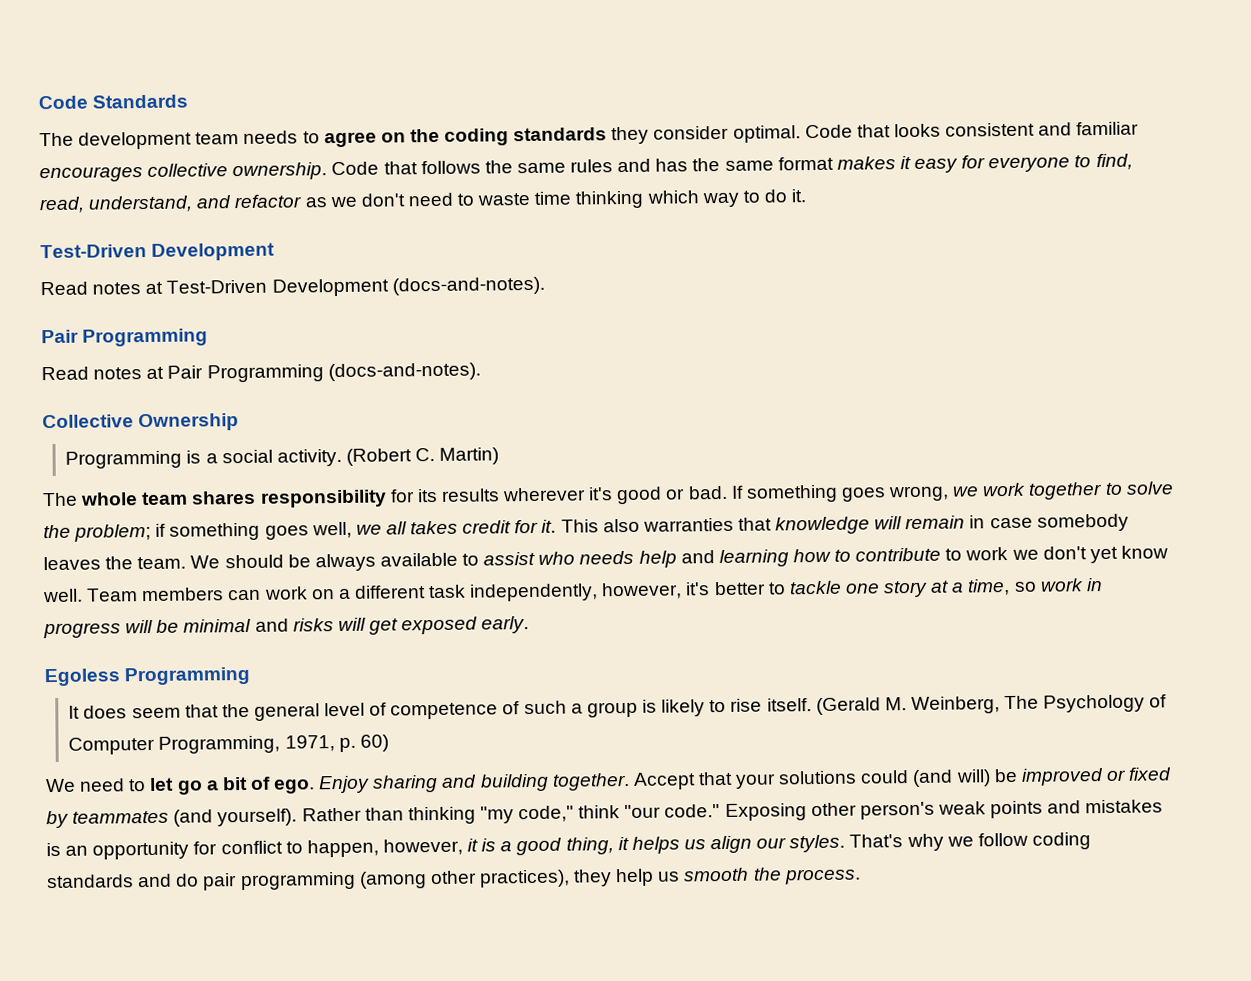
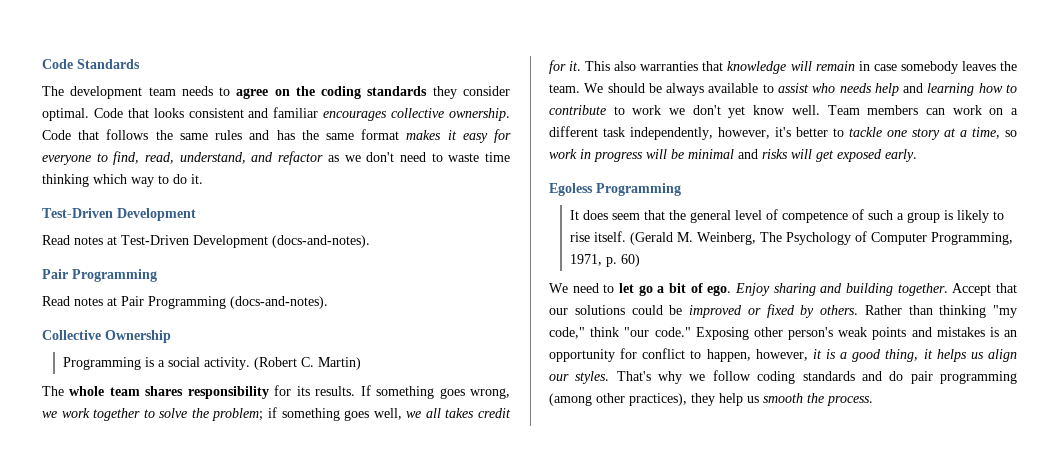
[440,485,728,505] results wherever it's good or bad. -> [315,386,356,396] results.
[735,773,777,789] your -> [549,308,568,315] our
[912,769,991,788] (and will) -> (663, 310) none
[72,808,298,827] teammates (and yourself). -> [820,305,858,315] others.

